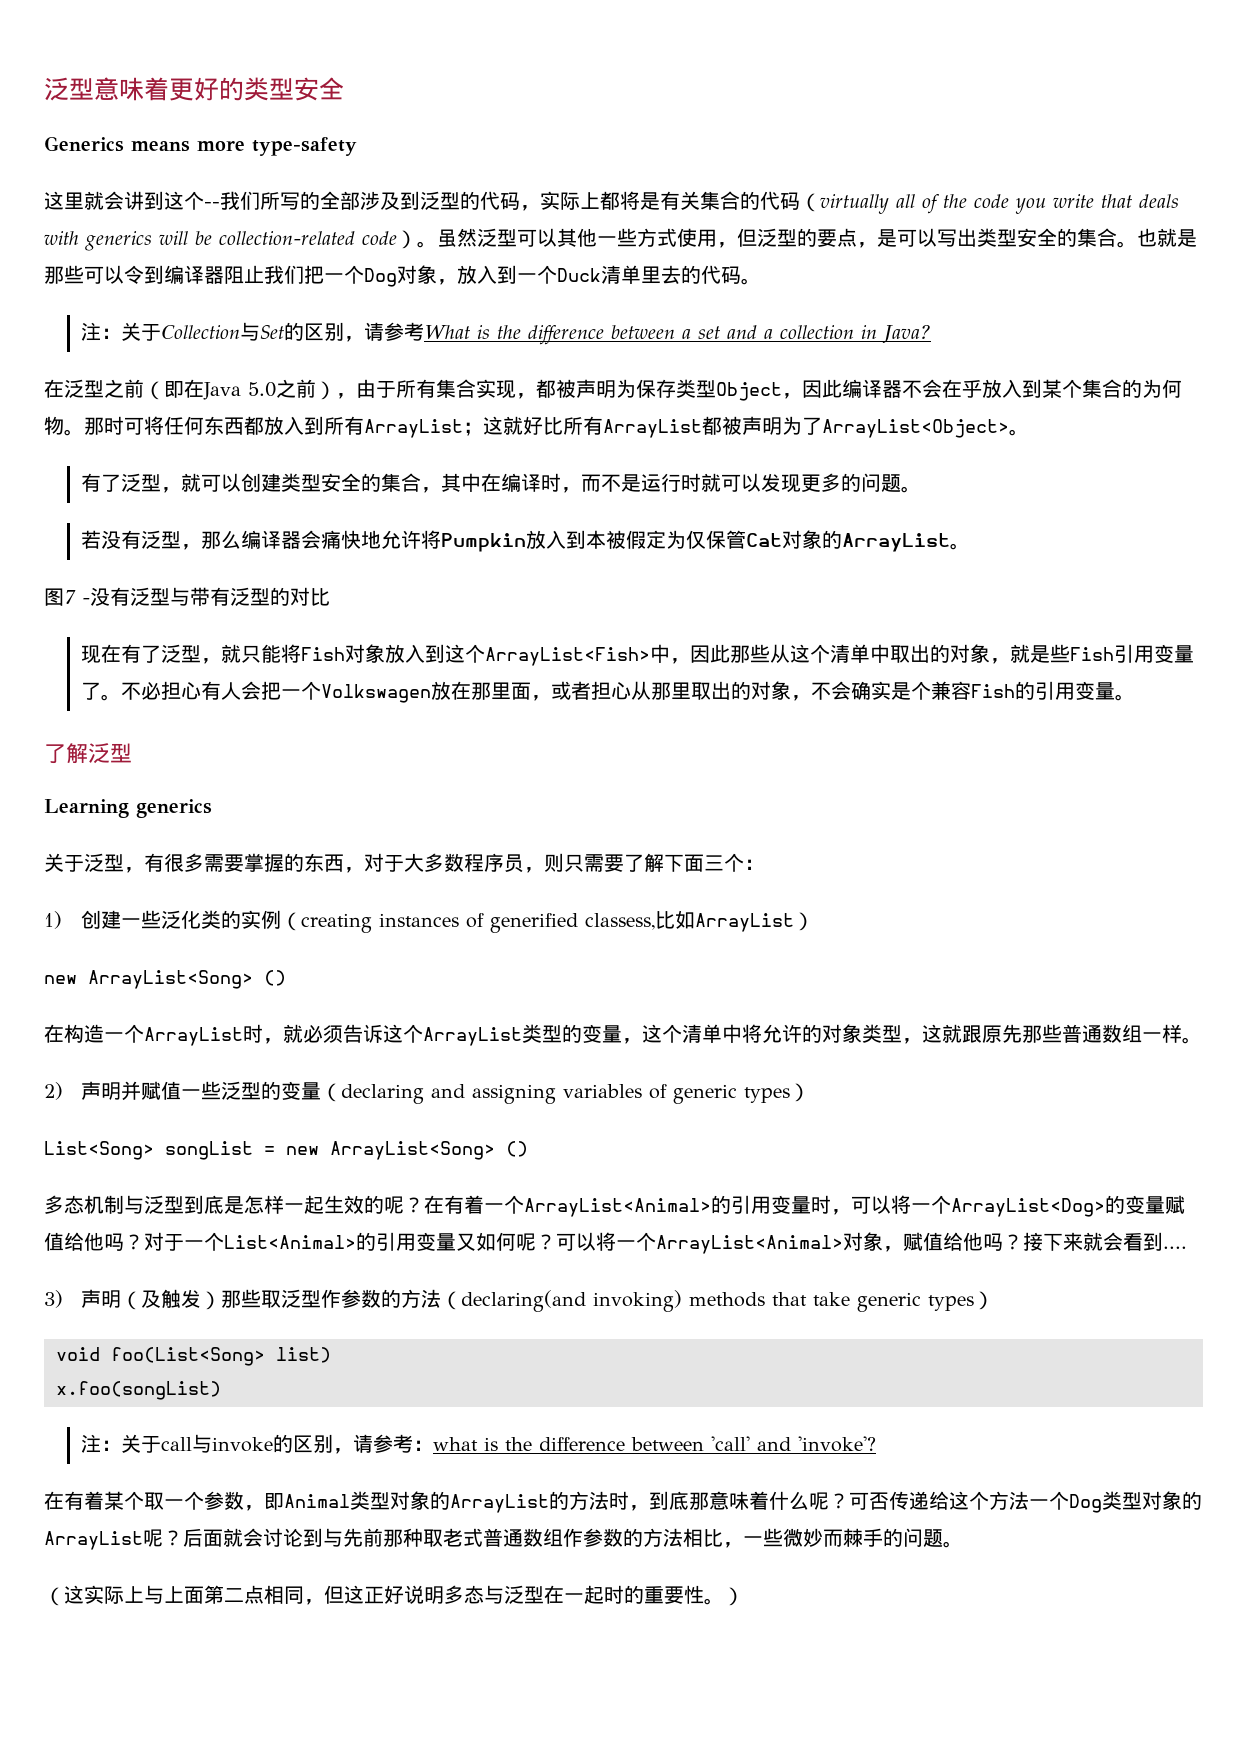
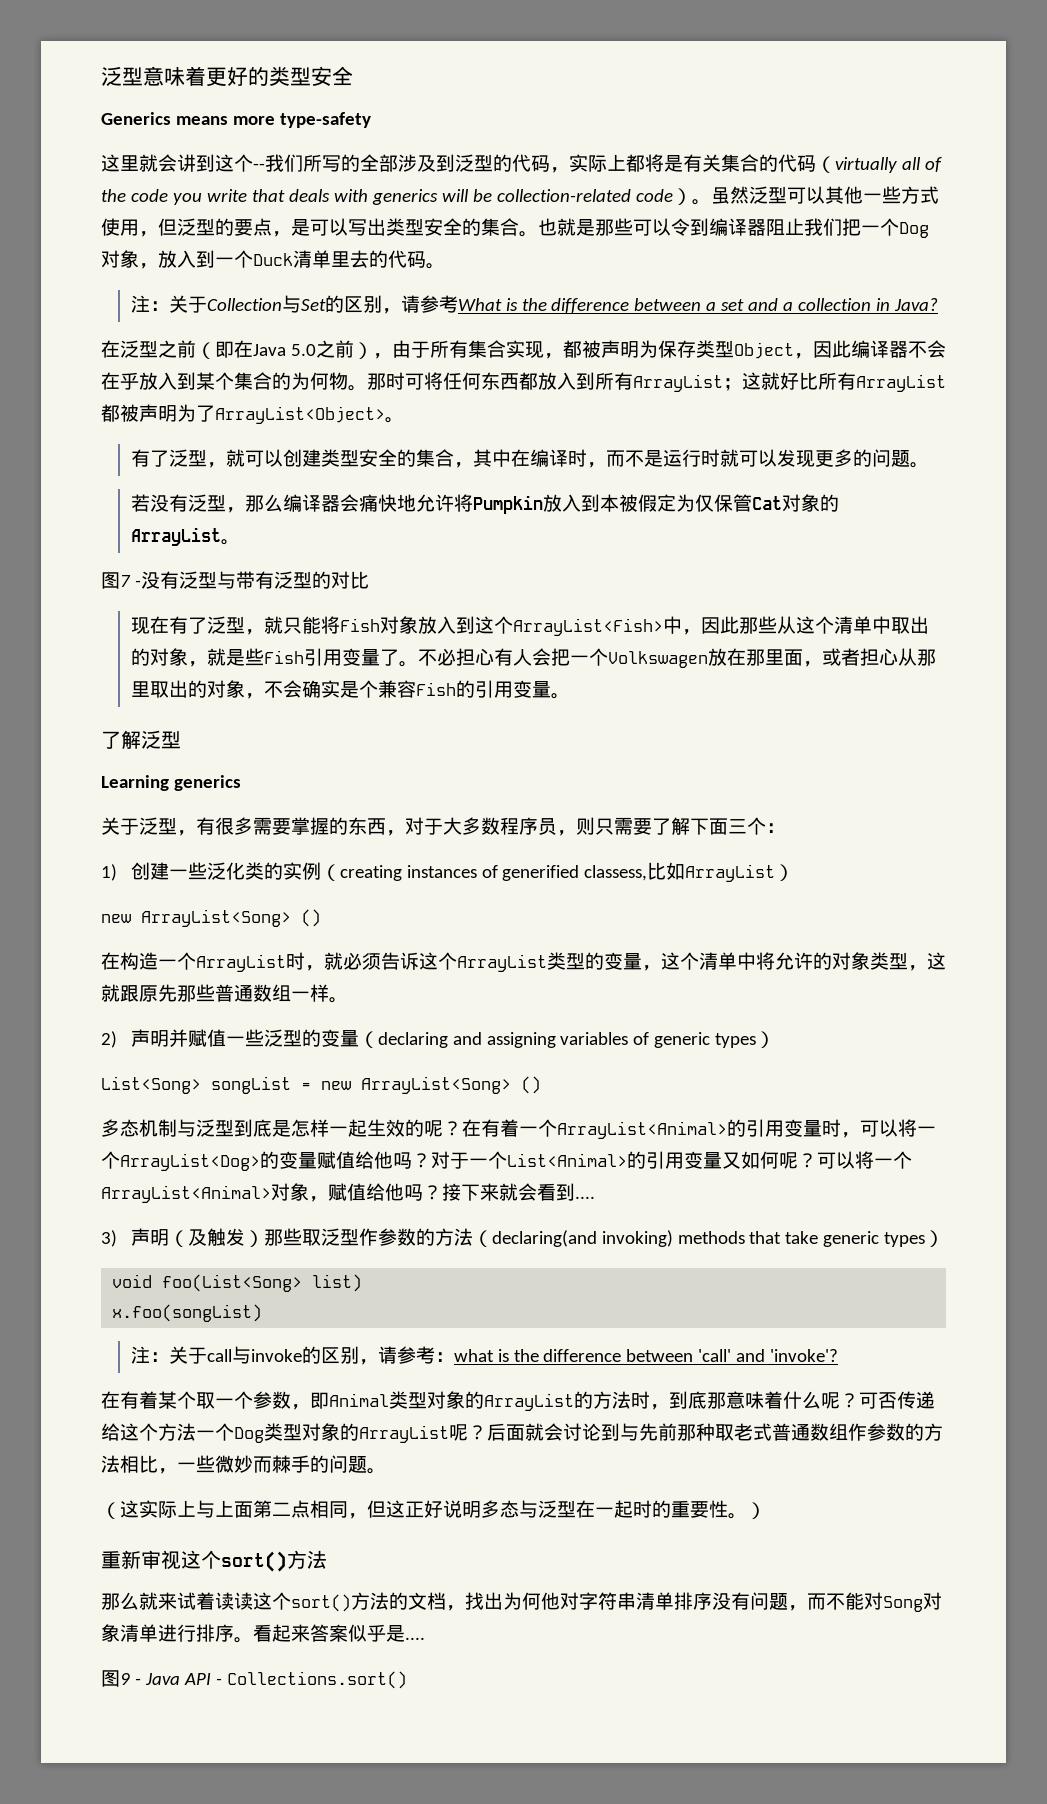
(744, 1596) none -> [101,1550,327,1572] [101,1592,942,1612] [101,1624,425,1643] [101,1670,407,1689] // 重新审视这个sort()方法 // 那么就来试着读读这个sort()方法的文档，找出为何他对字符串清单排序没有问题，而不能对Song对象清单进行排序。看起来答案似乎是.... // 图9 - Java API - Collections.sort()

